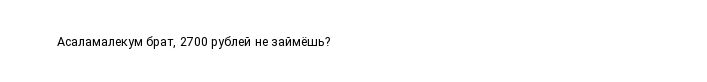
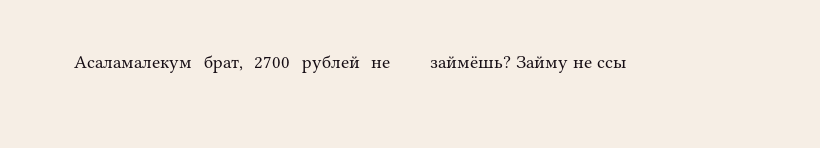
(330, 41) none -> [516,56,626,73] Займу не ссы

